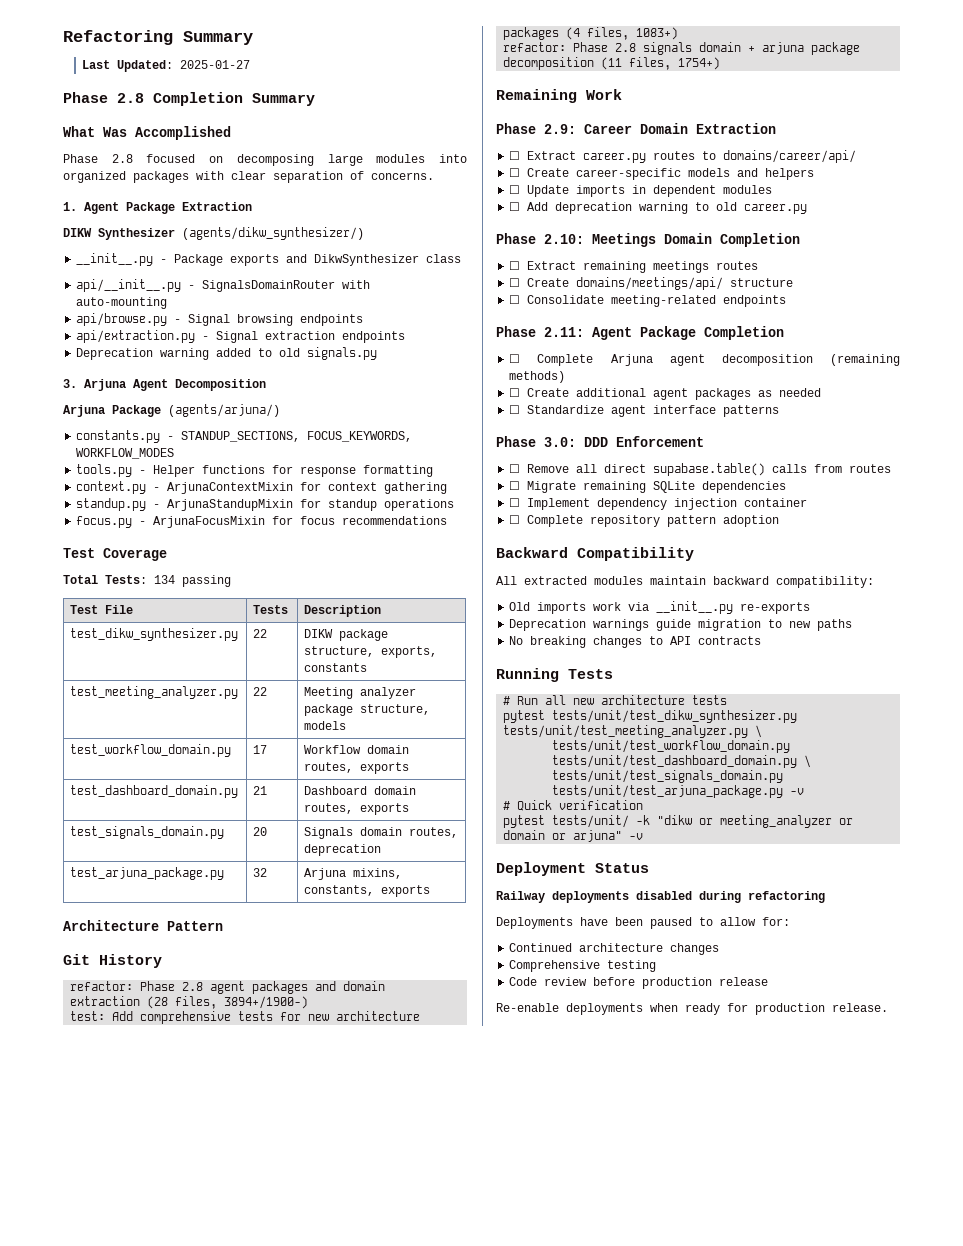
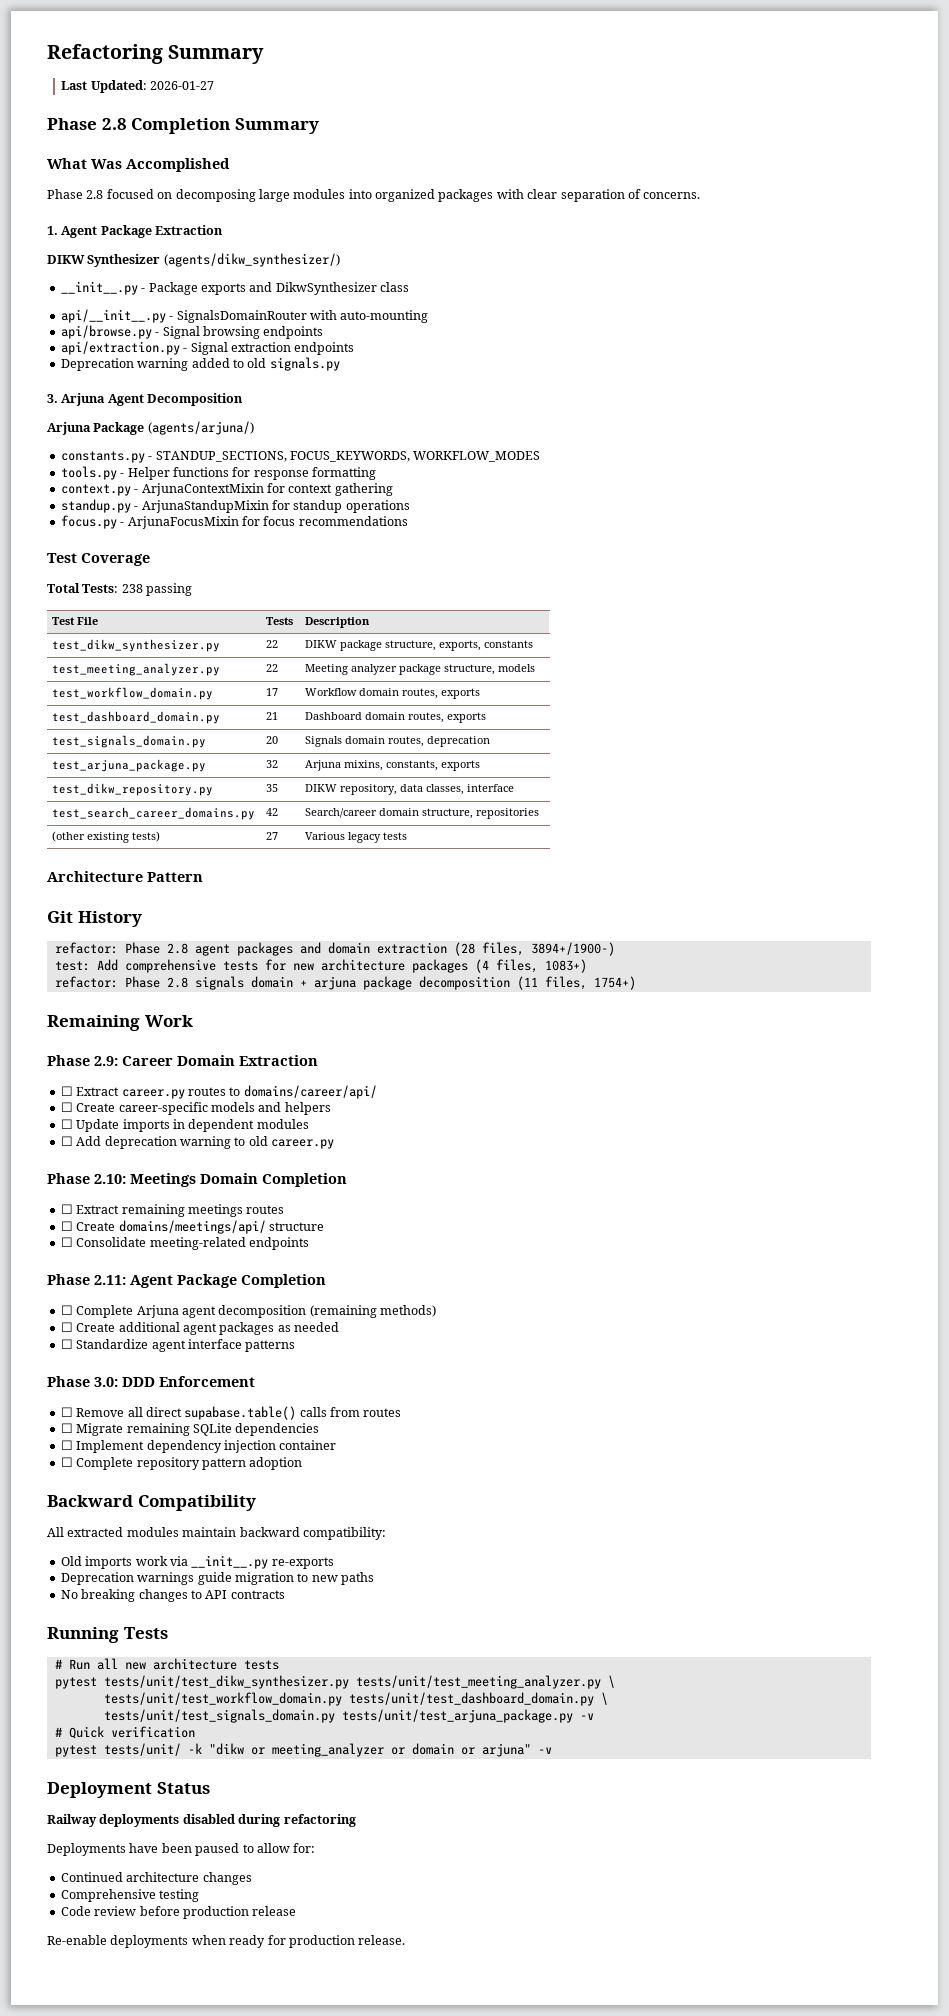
[180,60,251,69] 2025-01-27 -> [150,81,215,90] 2026-01-27
[154,575,175,584] 134 -> [121,584,143,593] 238
(431, 891) none -> [52,783,214,796] [266,784,279,792] [305,784,515,795] [52,807,256,820] [266,808,279,816] [305,808,540,819] [52,831,161,843] [266,832,279,840] [305,832,408,843] // test_dikw_repository.py | 35 | DIKW repository, data classes, interface // test_search_career_domains.py | 42 | Search/career domain structure, repositories // (other existing tests) | 27 | Various legacy tests

